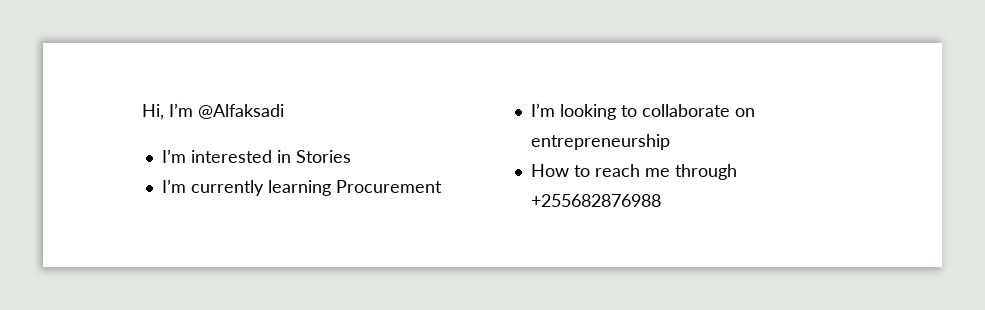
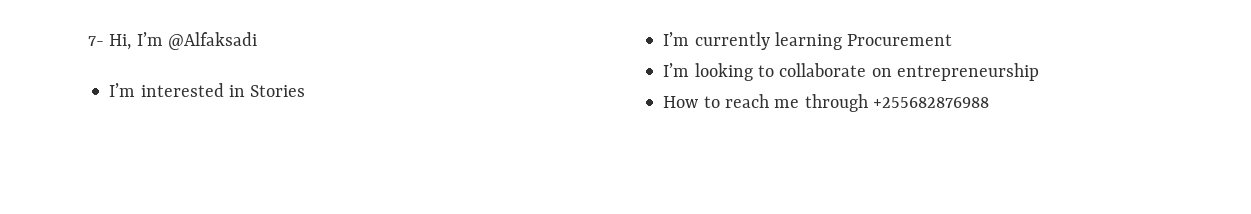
(142, 112) none -> [88,36,104,46] 7-

